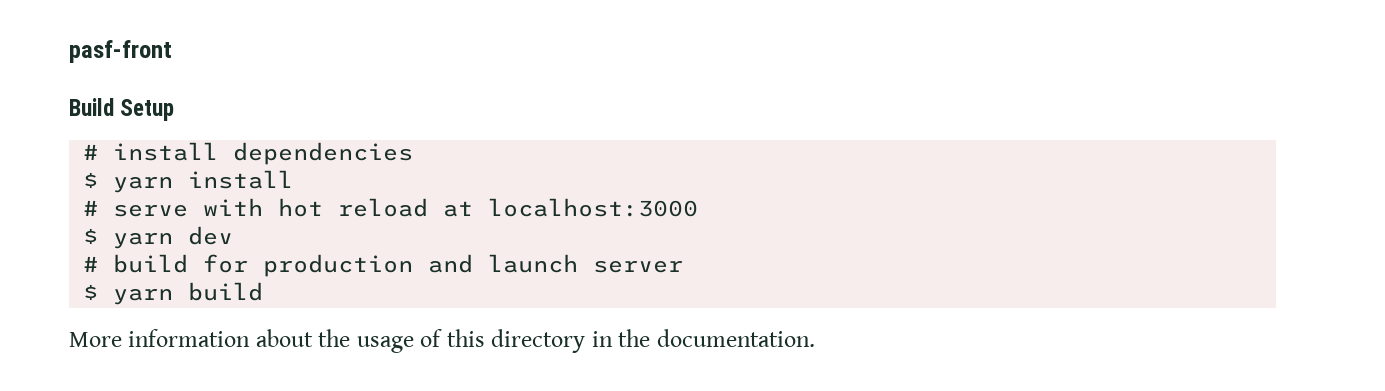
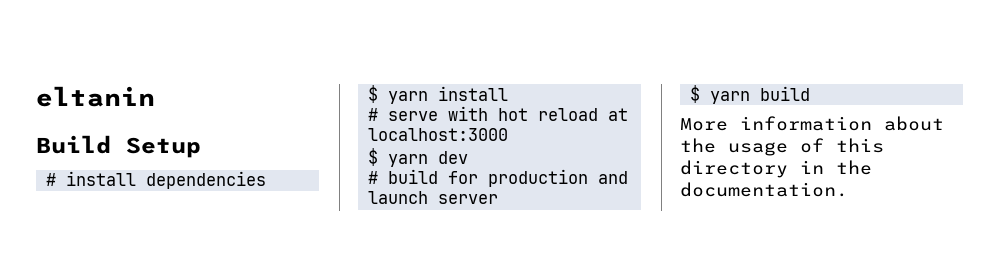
[69,40,172,63] pasf-front -> [36,86,155,107] eltanin

